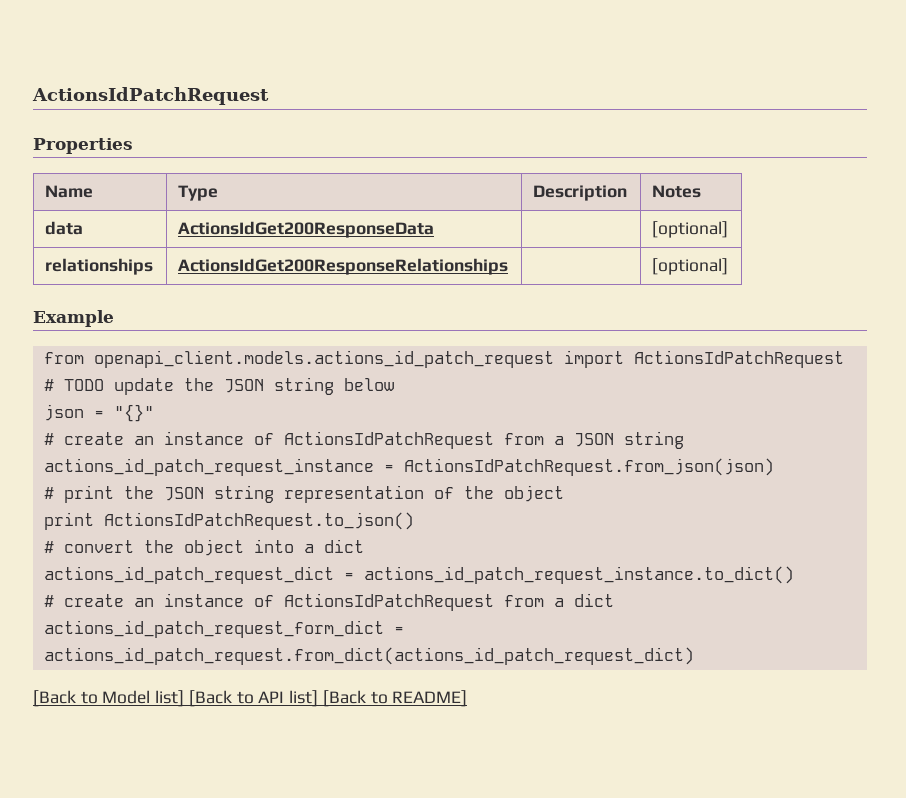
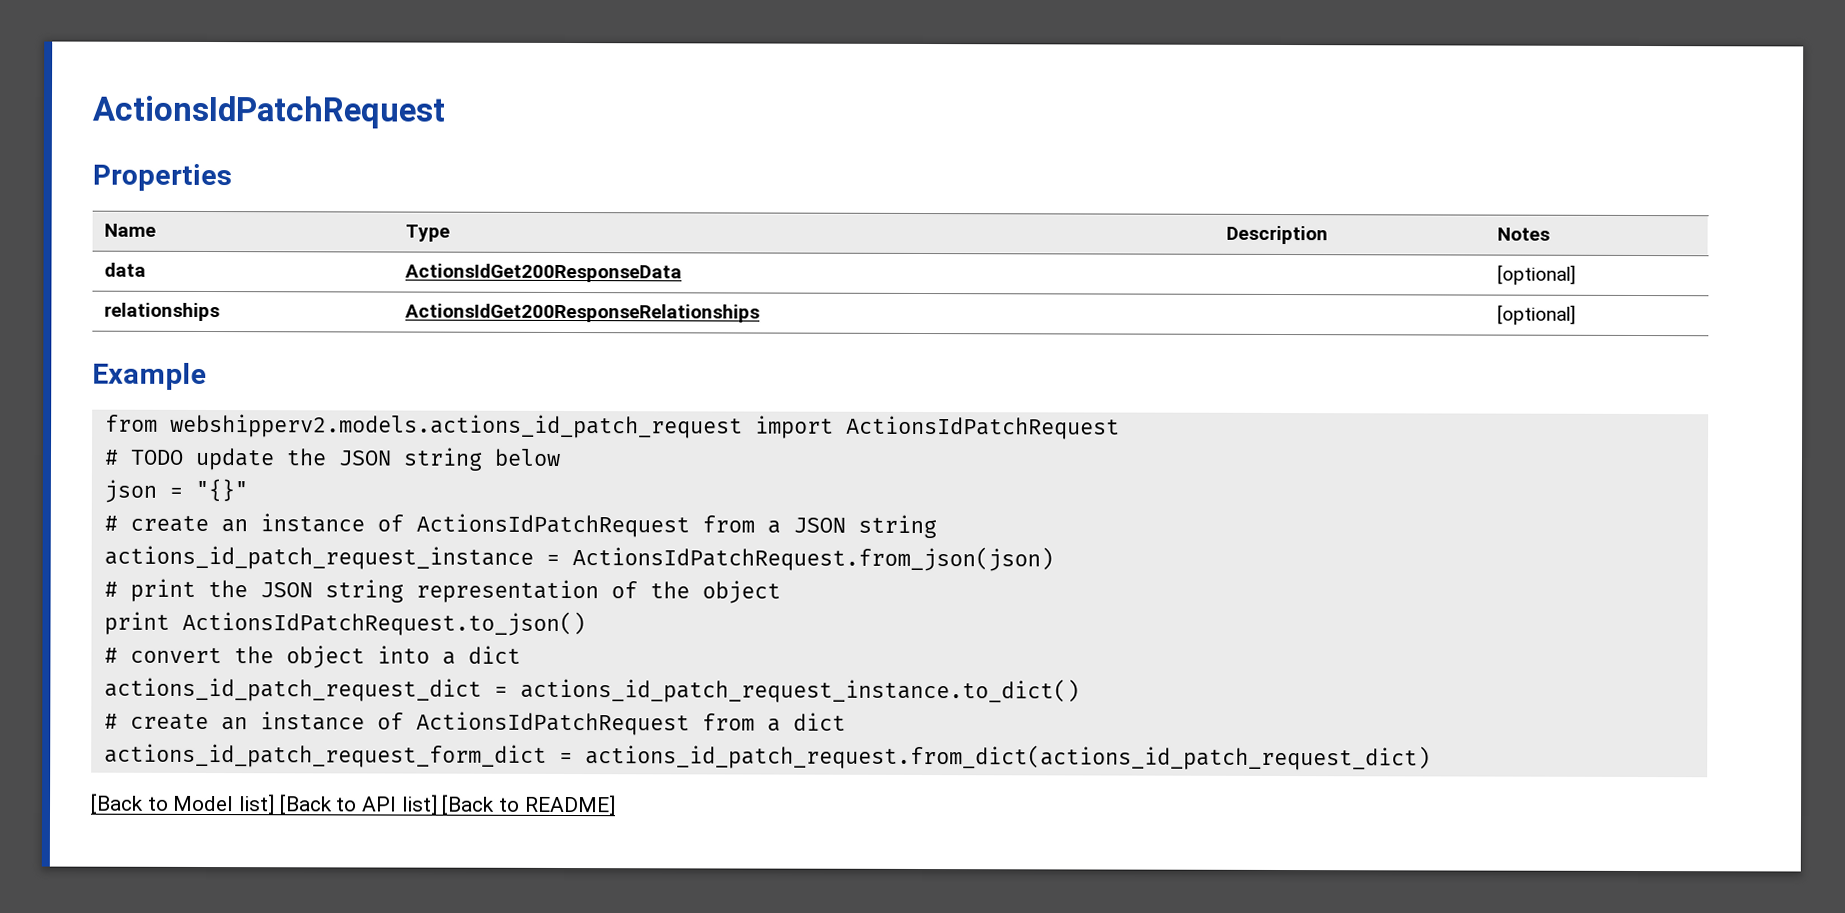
[93,350,554,368] openapi_client.models.actions_id_patch_request -> [169,413,743,439] webshipperv2.models.actions_id_patch_request

